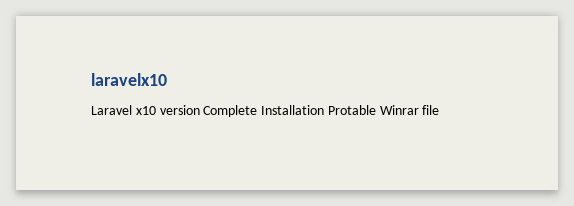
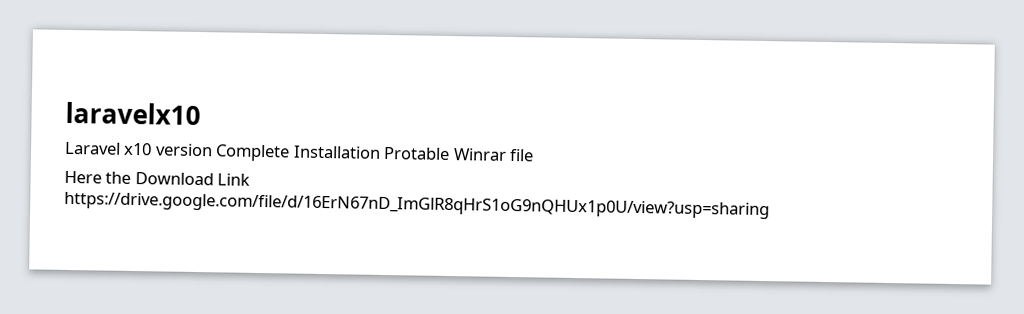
(440, 110) none -> [64,170,251,186] [64,191,770,220] // Here the Download Link https://drive.google.com/file/d/16ErN67nD_ImGlR8qHrS1oG9nQHUx1p0U/view?usp=sharing

